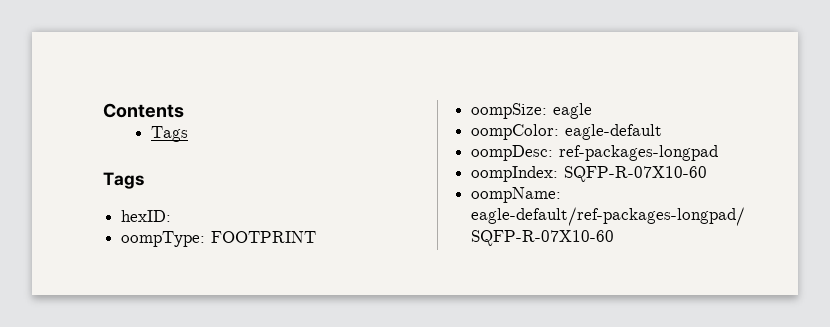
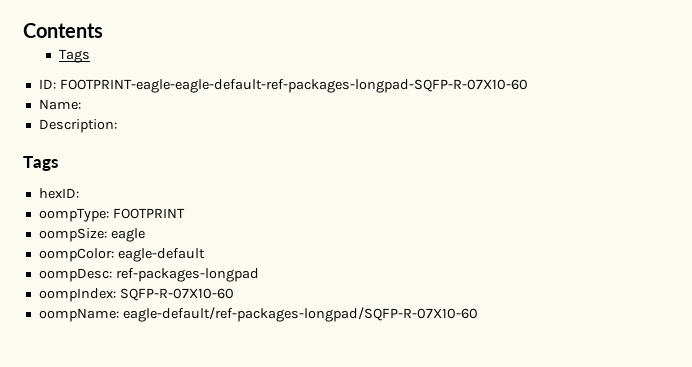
(188, 134) none -> [38,79,528,93] [38,99,81,110] [38,119,117,133] // ID: FOOTPRINT-eagle-eagle-default-ref-packages-longpad-SQFP-R-07X10-60 // Name: // Description:

